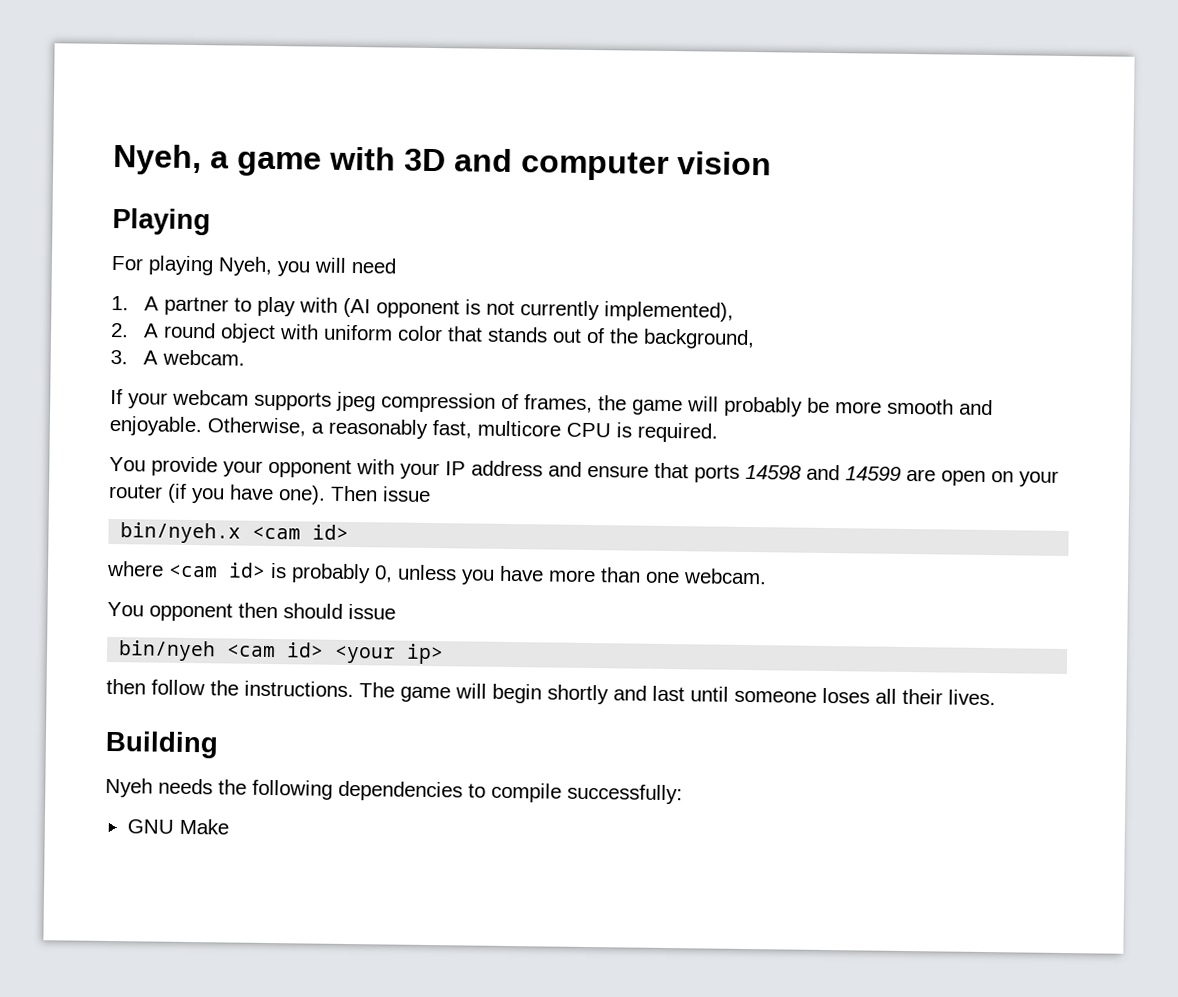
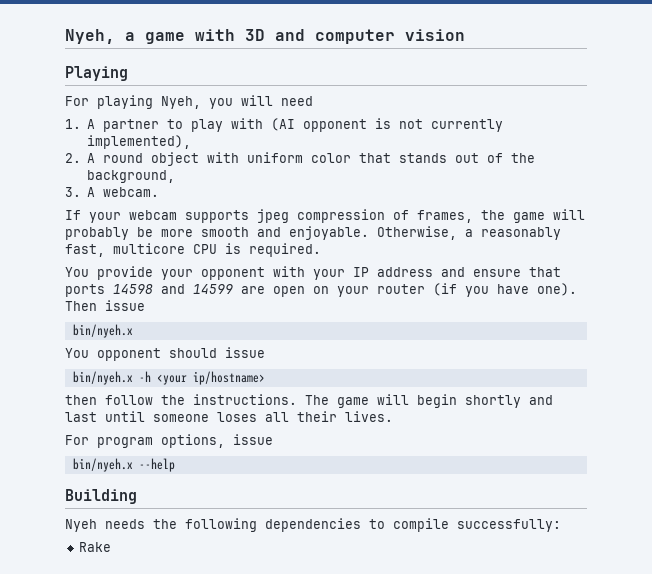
[252,524,350,540] [106,560,767,585] <cam id> // where <cam id> is probably 0, unless you have more than one webcam. -> (133, 331) none
[238,602,278,619] then -> (161, 354) none
[118,640,445,665] bin/nyeh <cam id> <your ip> -> [72,371,265,385] bin/nyeh.x -h <your ip/hostname>
(996, 697) none -> [65,434,273,448] [72,458,175,472] // For program options, issue // bin/nyeh.x --help
[126,818,229,835] GNU Make -> [78,542,111,552] Rake

